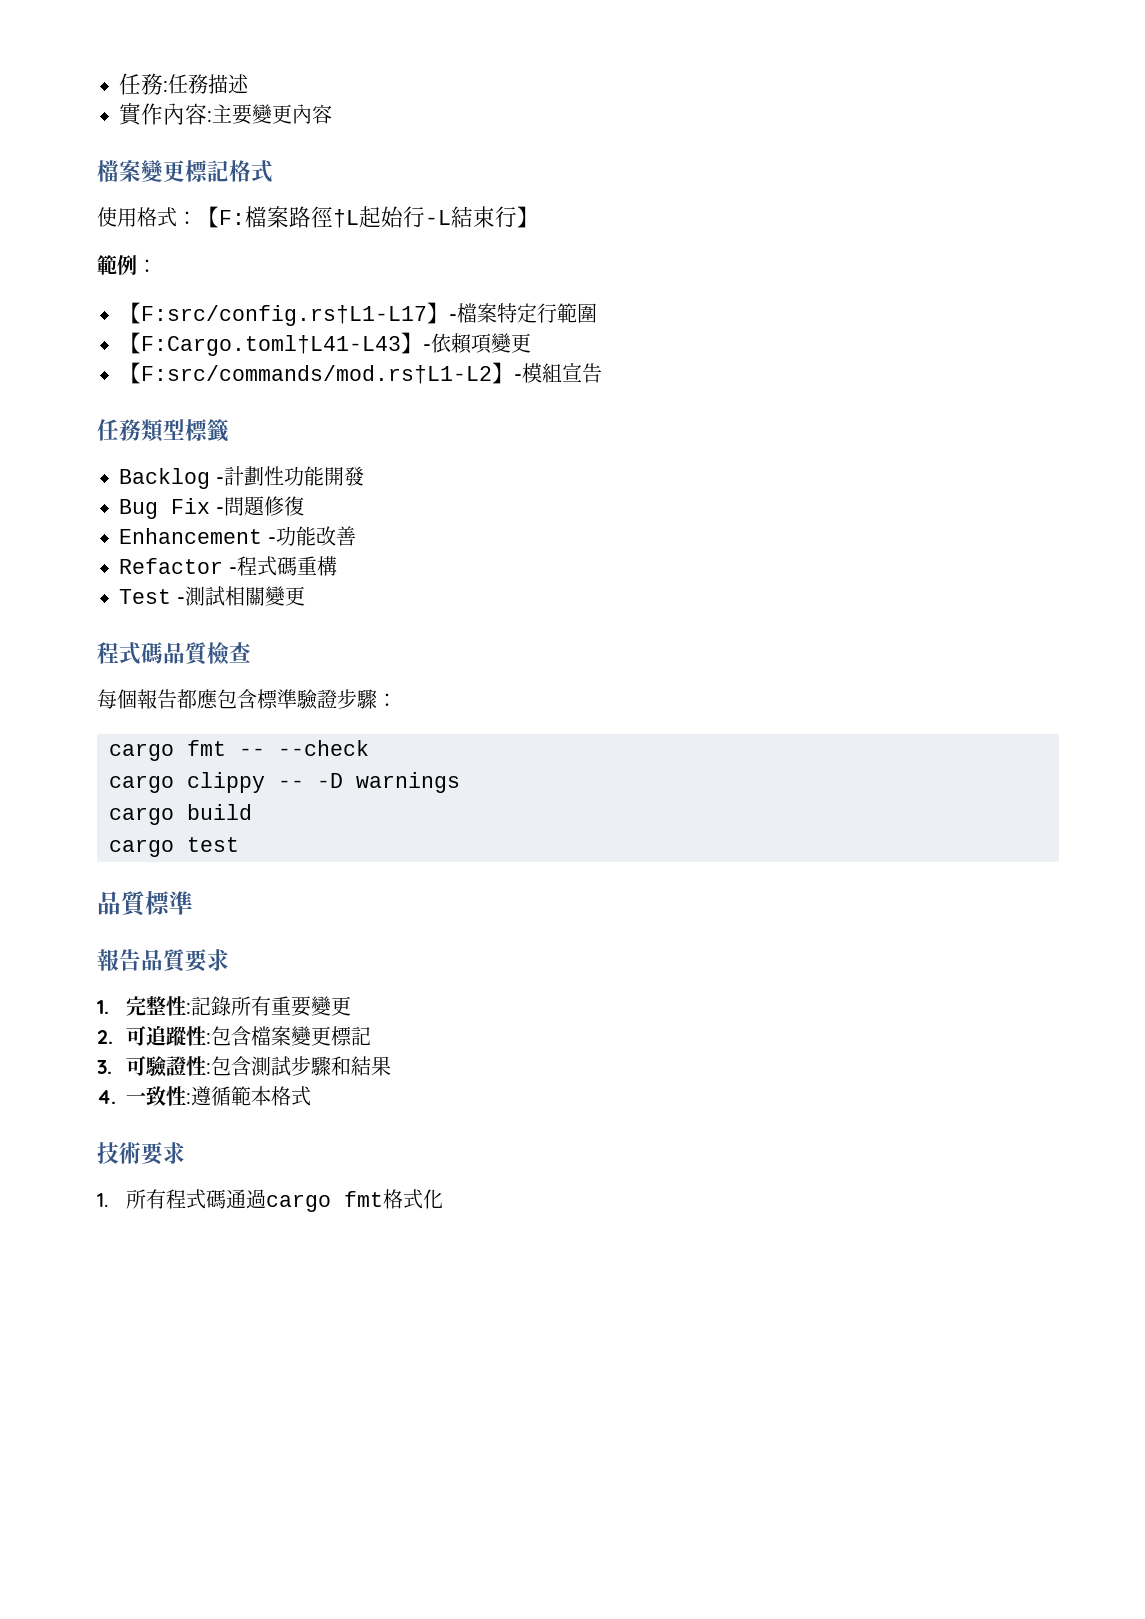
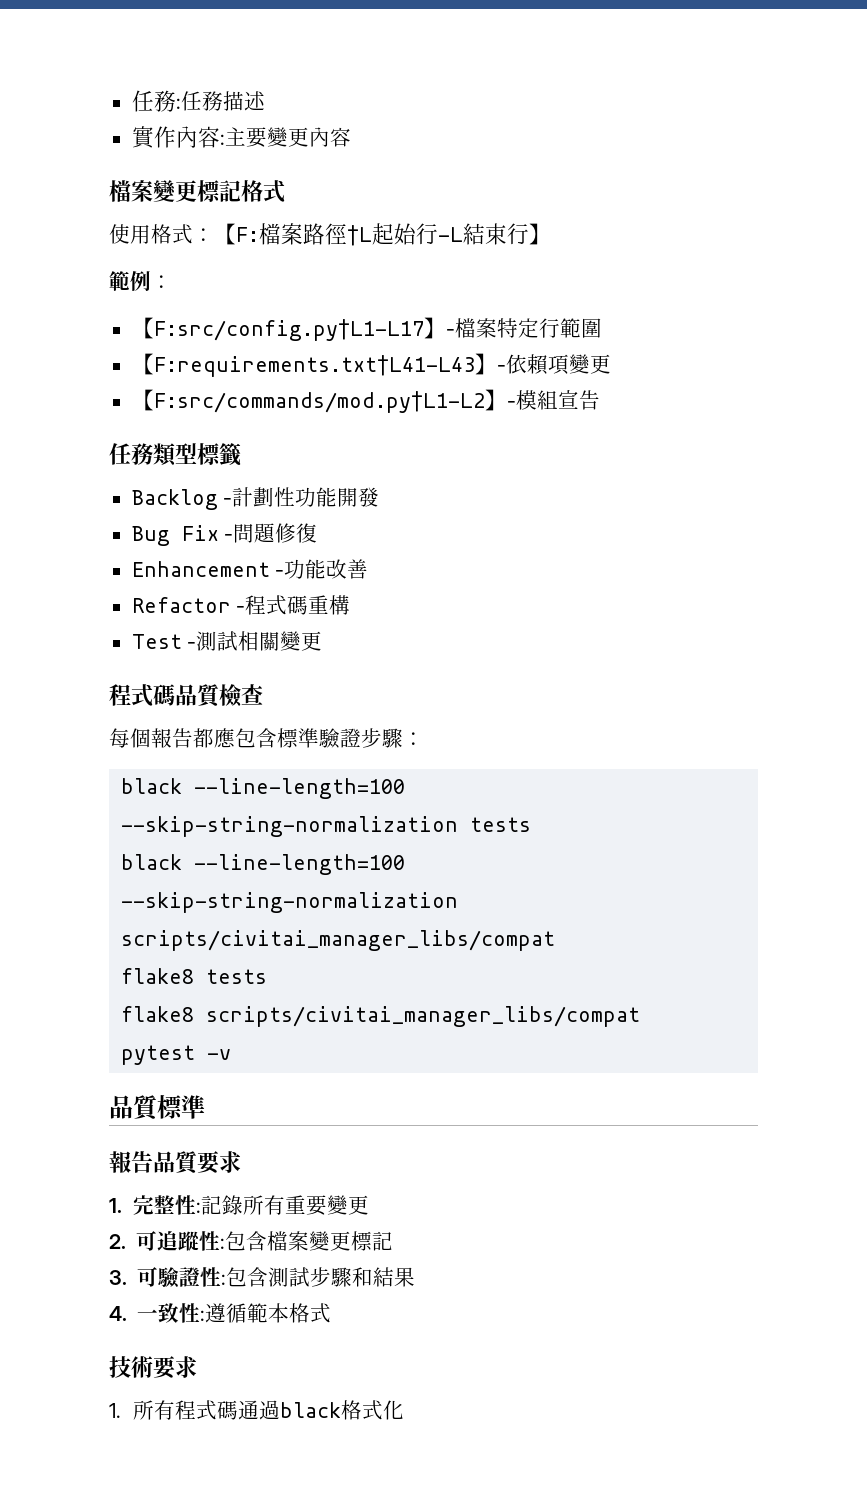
[141,305,427,326] F:src/config.rs†L1-L17 -> [153,319,424,341] F:src/config.py†L1-L17
[141,335,401,356] F:Cargo.toml†L41-L43 -> [153,355,475,377] F:requirements.txt†L41-L43
[141,365,492,384] F:src/commands/mod.rs†L1-L2 -> [153,391,485,413] F:src/commands/mod.py†L1-L2
[109,740,369,761] [109,772,460,793] [109,804,252,825] [109,837,239,857] cargo fmt -- --check // cargo clippy -- -D warnings // cargo build // cargo test -> [121,778,406,799] [121,816,532,837] [121,854,406,875] [121,892,459,913] [121,930,556,951] [121,968,268,984] [121,1006,641,1027] [121,1045,232,1065] black --line-length=100 --skip-string-normalization tests // black --line-length=100 --skip-string-normalization scripts/civitai_manager_libs/compat // flake8 tests // flake8 scripts/civitai_manager_libs/compat // pytest -v
[266,1191,384,1212] cargo fmt -> [279,1402,341,1418] black

